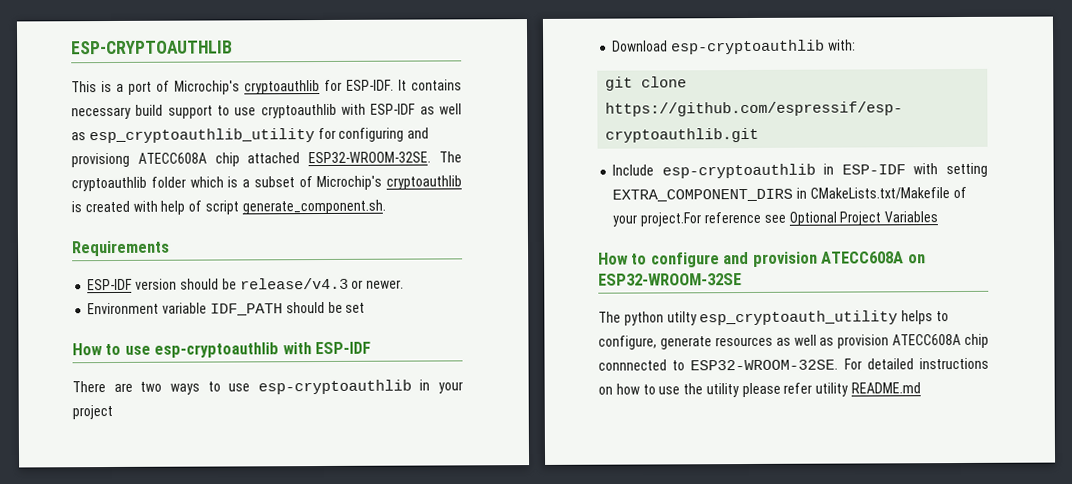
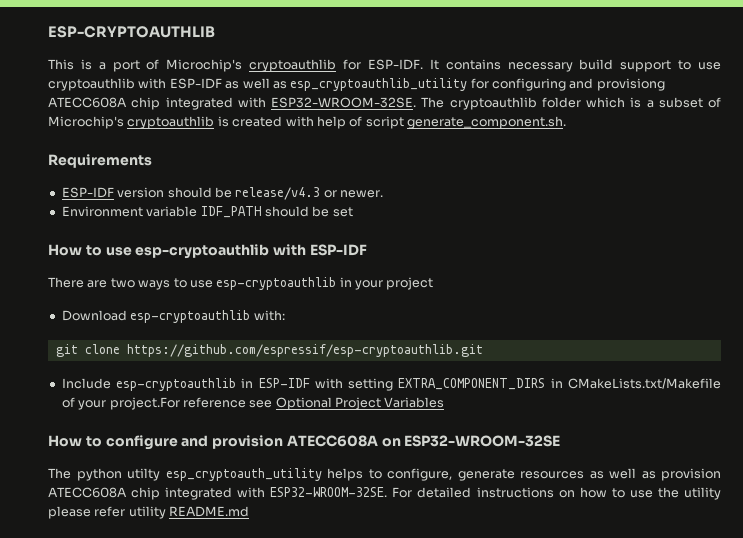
[247,152,301,164] attached -> [165,97,266,110] integrated with
[598,359,686,371] connnected to -> [165,487,266,500] integrated with

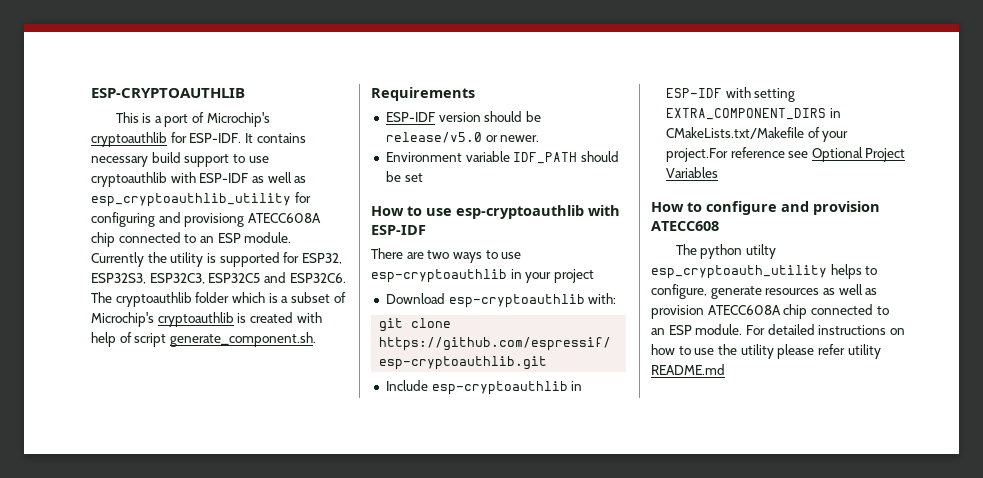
[165,97,416,110] integrated with ESP32-WROOM-32SE. -> [118,232,292,243] [91,252,342,267] [91,272,346,284] connected to an ESP module. Currently the utility is supported for ESP32, ESP32S3, ESP32C3, ESP32C5 and ESP32C6.
[235,187,321,200] release/v4.3 -> [385,132,482,143] release/v5.0
[286,435,561,447] ATECC608A on ESP32-WROOM-32SE -> [651,221,719,231] ATECC608
[165,487,388,500] integrated with ESP32-WROOM-32SE. -> [810,304,889,315] [651,324,743,335] connected to an ESP module.

